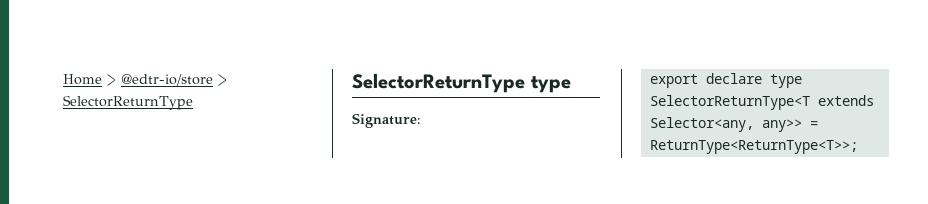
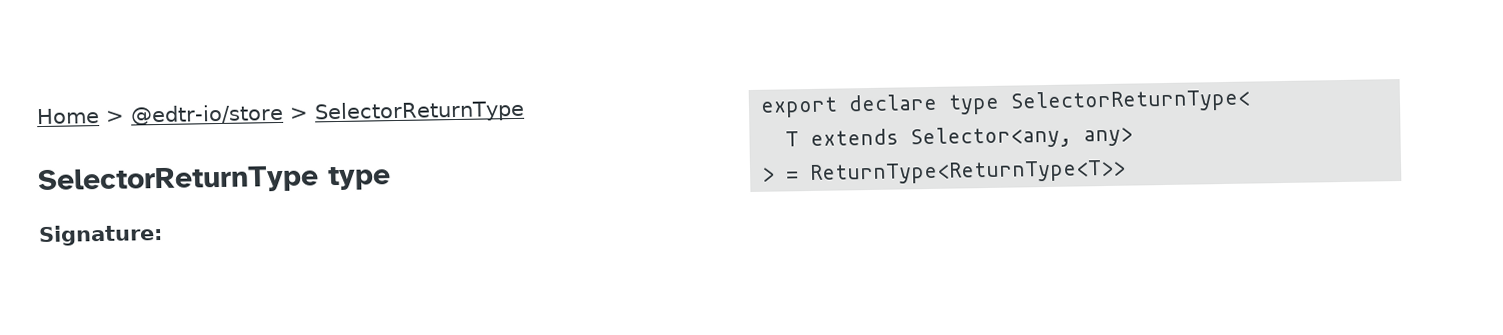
[649,95,874,110] [649,117,818,132] [649,140,858,154] SelectorReturnType<T extends Selector<any, any>> = ReturnType<ReturnType<T>>; -> [1010,88,1252,114] [785,125,1134,150] [762,159,1127,186] SelectorReturnType< // T extends Selector<any, any> // > = ReturnType<ReturnType<T>>

